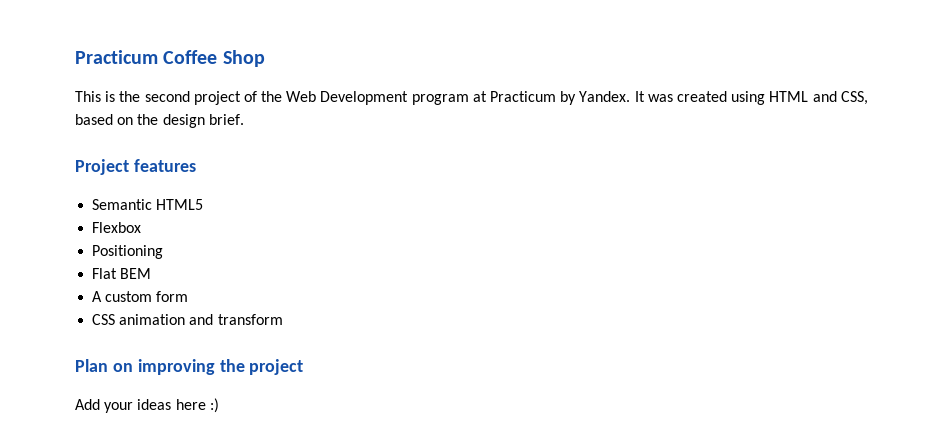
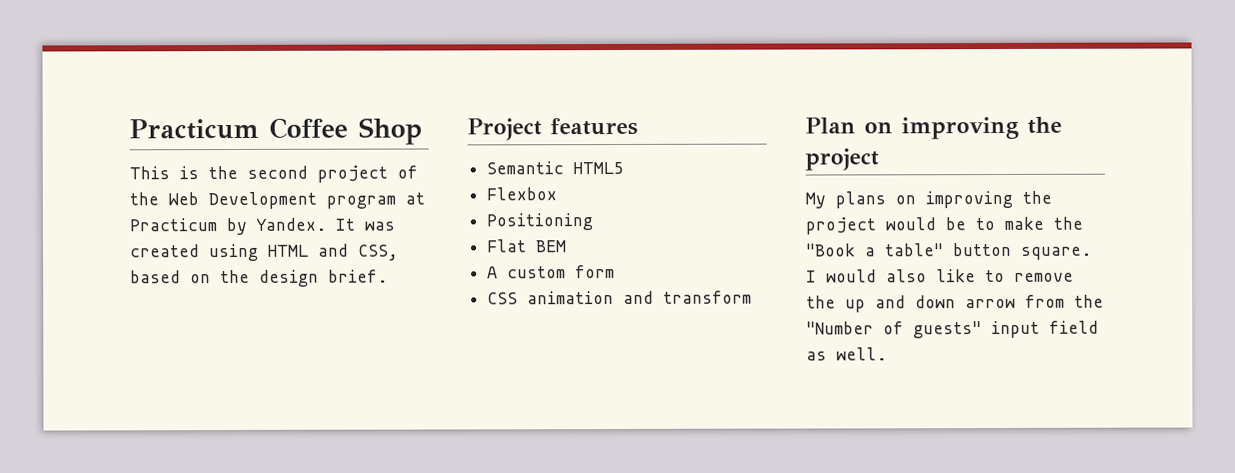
[75,398,219,413] Add your ideas here :) -> [805,190,1052,209] [805,216,1083,235] [806,242,1092,260] [806,269,1074,283] [806,294,1104,313] [806,320,1099,339] [806,347,887,361] My plans on improving the project would be to make the "Book a table" button square. I would also like to remove the up and down arrow from the "Number of guests" input field as well.

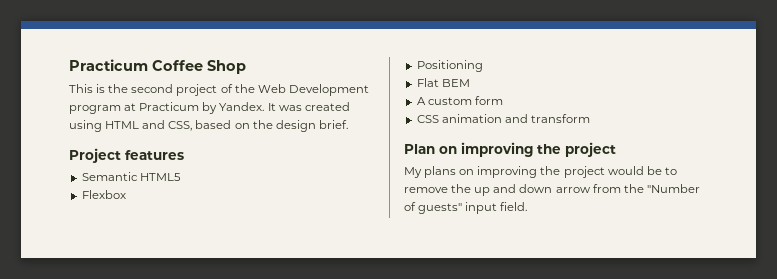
[1004,216,1083,230] [806,242,1092,260] [806,269,1005,283] make the "Book a table" button square. I would also like to -> (677, 171) none
[1049,320,1099,334] [806,347,887,361] field as well. -> [500,202,528,211] field.

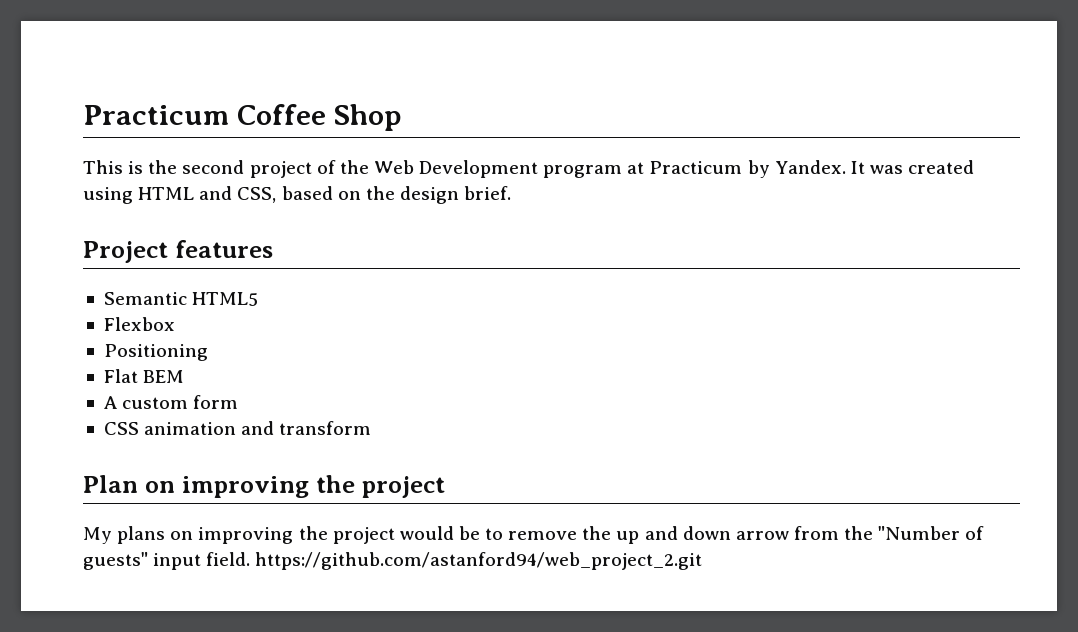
(528, 206) none -> [255,552,703,570] https://github.com/astanford94/web_project_2.git

